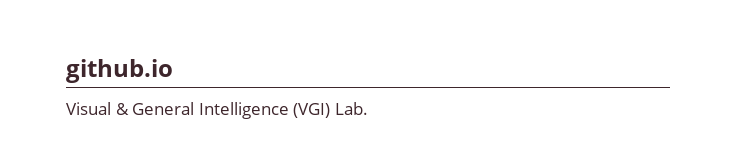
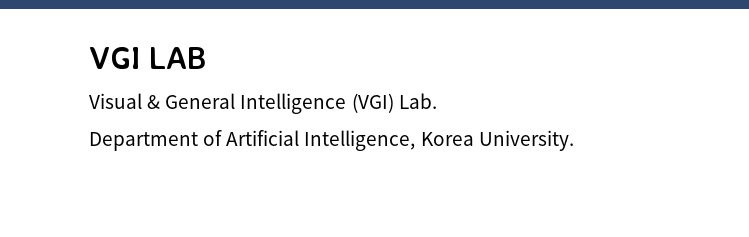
[66,59,173,83] github.io -> [89,47,206,69] VGI LAB
(368, 108) none -> [89,130,574,151] // Department of Artificial Intelligence, Korea University.

